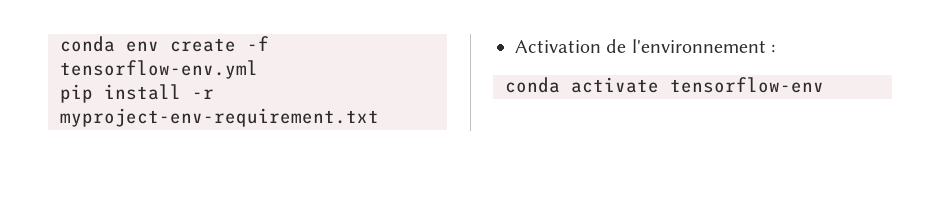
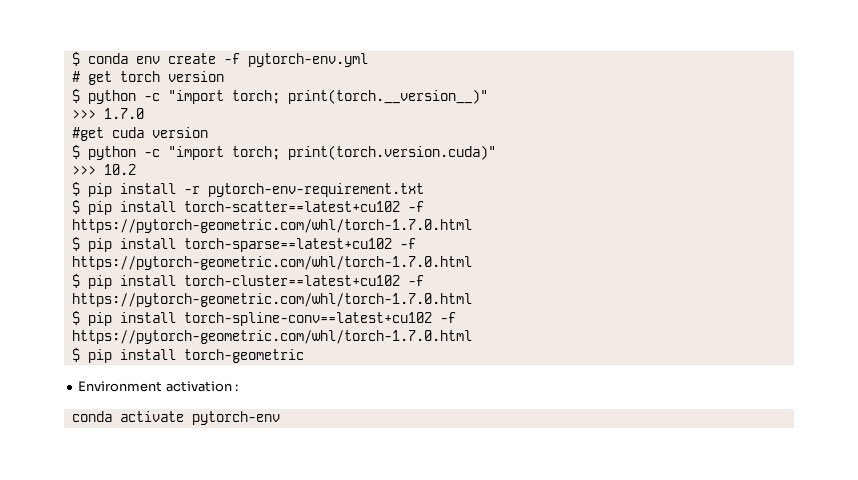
(60, 44) none -> [71,52,80,66] $
[60,60,258,79] [60,84,214,103] [60,108,379,127] [515,39,766,53] tensorflow-env.yml // pip install -r myproject-env-requirement.txt // Activation de l'environnement -> [247,53,368,67] [71,71,224,85] [71,89,488,104] [71,108,144,119] [71,127,208,141] [71,145,496,160] [71,164,136,175] [71,182,424,197] [71,200,424,215] [71,219,472,233] [71,237,416,252] [71,256,472,270] [71,274,424,289] [71,293,472,307] [71,311,456,326] [71,330,472,344] [71,348,304,363] [78,381,232,392] pytorch-env.yml // # get torch version // $ python -c "import torch; print(torch.__version__)" // >>> 1.7.0 // #get cuda version // $ python -c "import torch; print(torch.version.cuda)" // >>> 10.2 // $ pip install -r pytorch-env-requirement.txt // $ pip install torch-scatter==latest+cu102 -f https://pytorch-geometric.com/whl/torch-1.7.0.html // $ pip install torch-sparse==latest+cu102 -f https://pytorch-geometric.com/whl/torch-1.7.0.html // $ pip install torch-cluster==latest+cu102 -f https://pytorch-geometric.com/whl/torch-1.7.0.html // $ pip install torch-spline-conv==latest+cu102 -f https://pytorch-geometric.com/whl/torch-1.7.0.html // $ pip install torch-geometric // Environment activation
[670,77,824,93] tensorflow-env -> [191,411,280,425] pytorch-env

